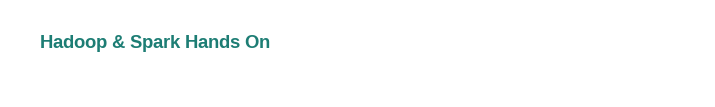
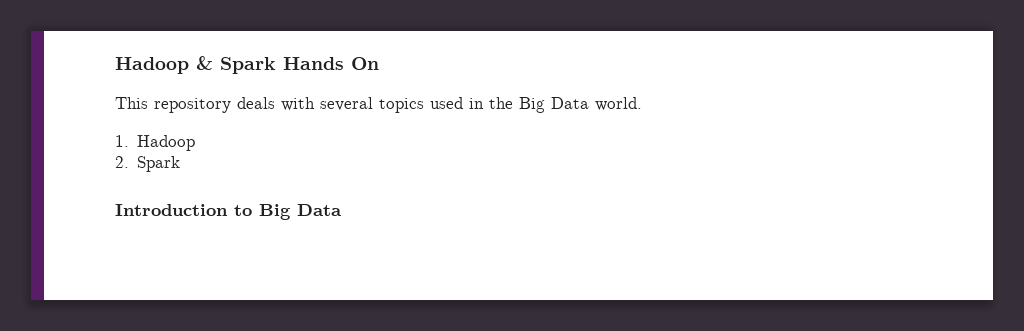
(270, 41) none -> [115,97,642,113] [115,135,196,151] [115,156,181,172] [115,204,342,220] // This repository deals with several topics used in the Big Data world. // 1. Hadoop // 2. Spark // Introduction to Big Data

